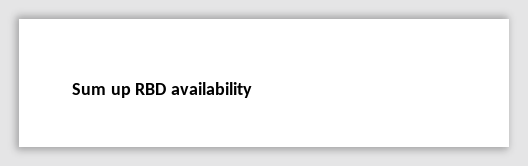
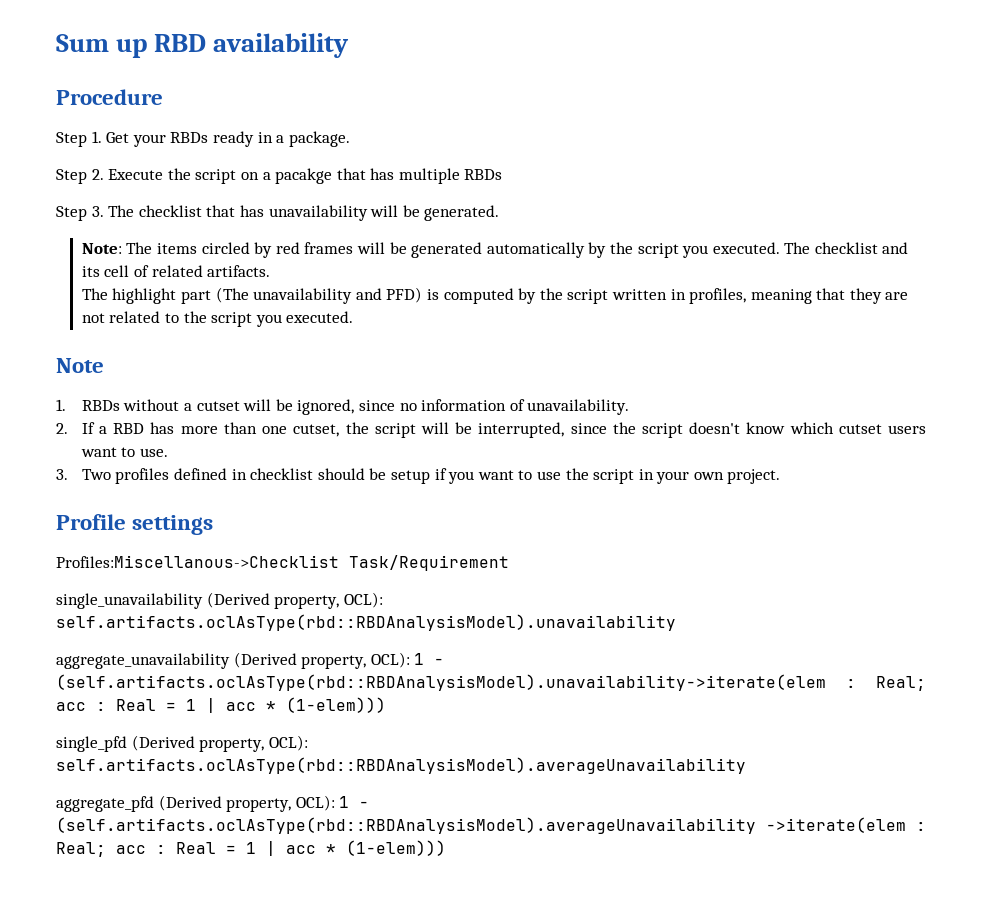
(253, 90) none -> [56,89,163,105] [56,131,350,147] [56,168,503,184] [56,205,500,221] [81,242,909,258] [81,265,271,277] [81,287,909,304] [81,311,354,327] [56,358,104,373] [56,399,630,415] [56,422,927,438] [80,447,169,457] [56,468,781,484] [56,514,214,535] [56,555,509,571] [56,592,383,609] [56,614,676,631] [56,652,445,669] [56,674,926,691] [56,697,386,713] [56,735,308,752] [56,757,746,774] [56,795,370,812] [56,817,926,834] [56,840,446,857] // Procedure // Step 1. Get your RBDs ready in a package. // Step 2. Execute the script on a pacakge that has multiple RBDs // Step 3. The checklist that has unavailability will be generated. // Note: The items circled by red frames will be generated automatically by the script you executed. The checklist and its cell of related artifacts. // The highlight part (The unavailability and PFD) is computed by the script written in profiles, meaning that they are not related to the script you executed. // Note // 1. RBDs without a cutset will be ignored, since no information of unavailability. // 2. If a RBD has more than one cutset, the script will be interrupted, since the script doesn't know which cutset users want to use. // 3. Two profiles defined in checklist should be setup if you want to use the script in your own project. // Profile settings // Profiles:Miscellanous->Checklist Task/Requirement // single_unavailability (Derived property, OCL): self.artifacts.oclAsType(rbd::RBDAnalysisModel).unavailability // aggregate_unavailability (Derived property, OCL): 1 - (self.artifacts.oclAsType(rbd::RBDAnalysisModel).unavailability->iterate(elem : Real; acc : Real = 1 | acc * (1-elem))) // single_pfd (Derived property, OCL): self.artifacts.oclAsType(rbd::RBDAnalysisModel).averageUnavailability // aggregate_pfd (Derived property, OCL): 1 - (self.artifacts.oclAsType(rbd::RBDAnalysisModel).averageUnavailability ->iterate(elem : Real; acc : Real = 1 | acc * (1-elem)))

